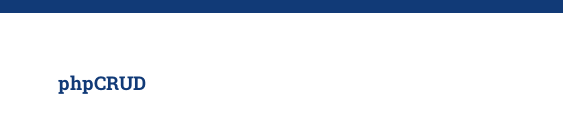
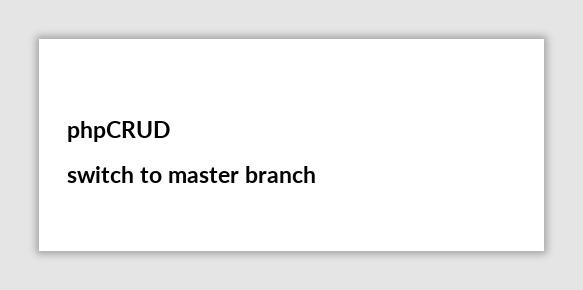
(146, 84) none -> [67,166,317,183] // switch to master branch

